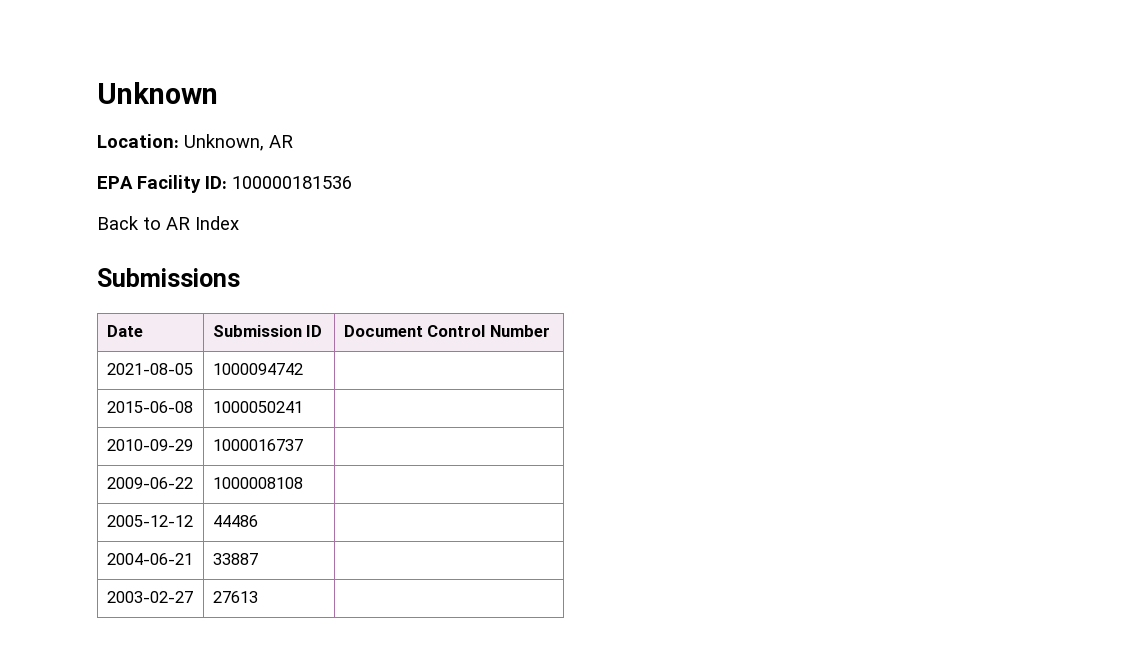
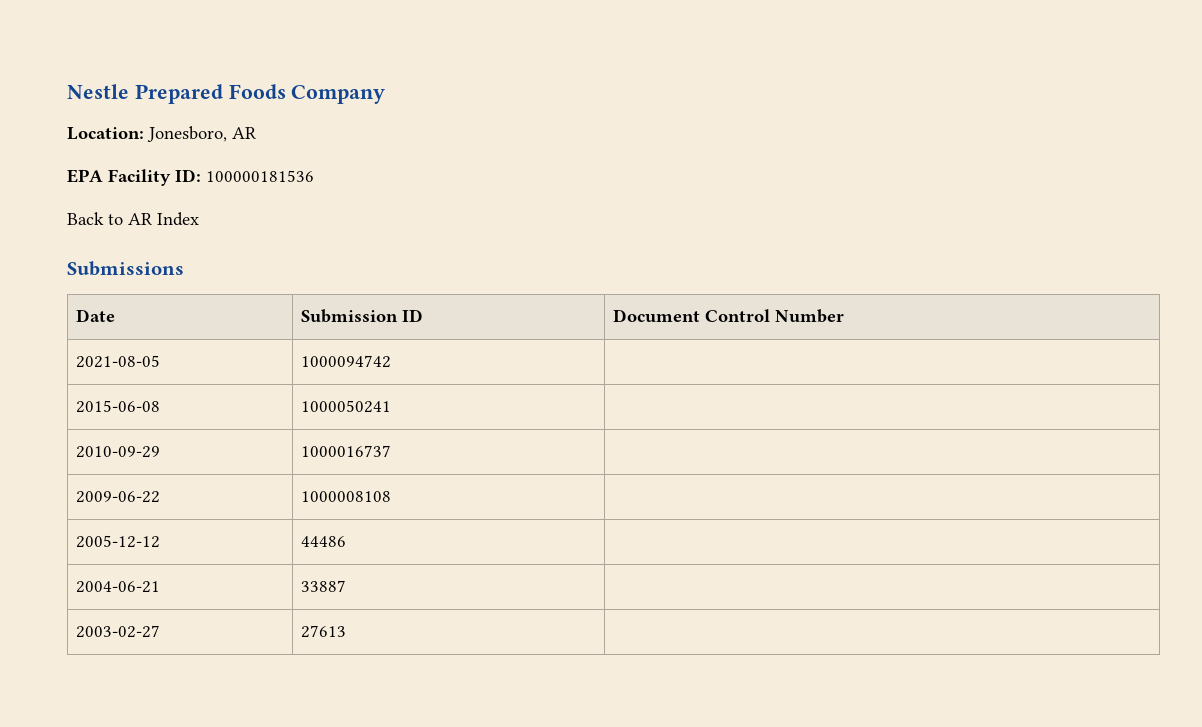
[97,82,218,104] Unknown -> [67,84,386,104] Nestle Prepared Foods Company
[184,134,264,151] Unknown, -> [147,126,227,142] Jonesboro,

